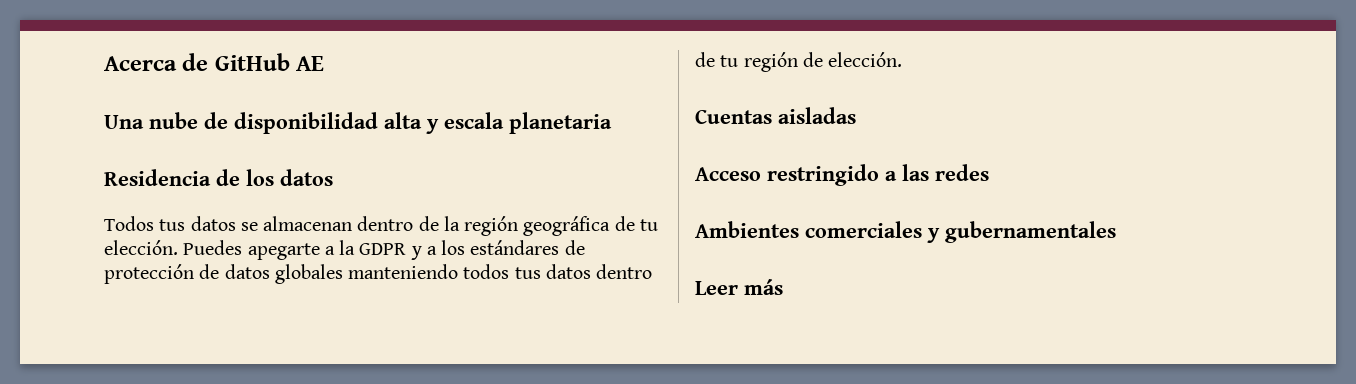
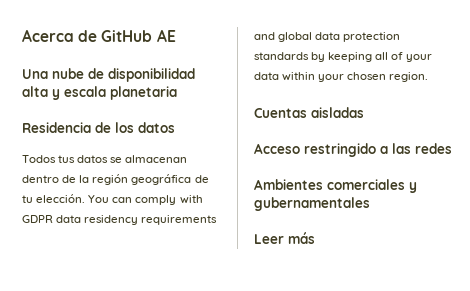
[183,240,585,260] [104,264,653,284] [695,52,903,72] Puedes apegarte a la GDPR y a los estándares de protección de datos globales manteniendo todos tus datos dentro de tu región de elección. -> [88,195,203,205] [22,215,218,225] [254,32,401,42] [254,52,432,62] [254,72,429,82] You can comply with GDPR data residency requirements and global data protection standards by keeping all of your data within your chosen region.

